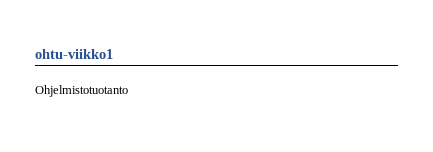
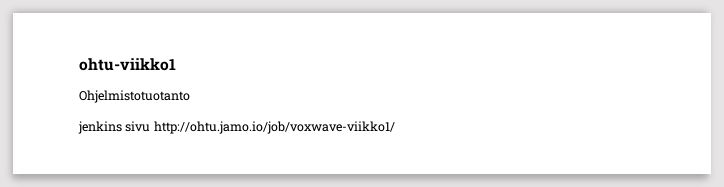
(128, 91) none -> [78,121,395,134] // jenkins sivu http://ohtu.jamo.io/job/voxwave-viikko1/

